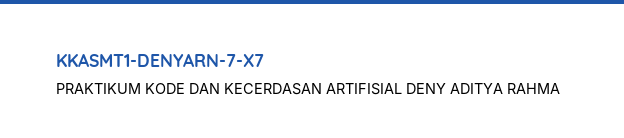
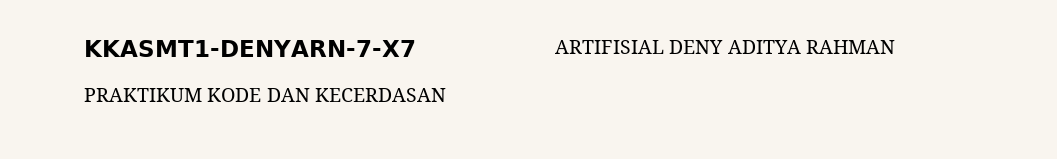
[507,83,560,94] RAHMA -> [805,40,895,54] RAHMAN

